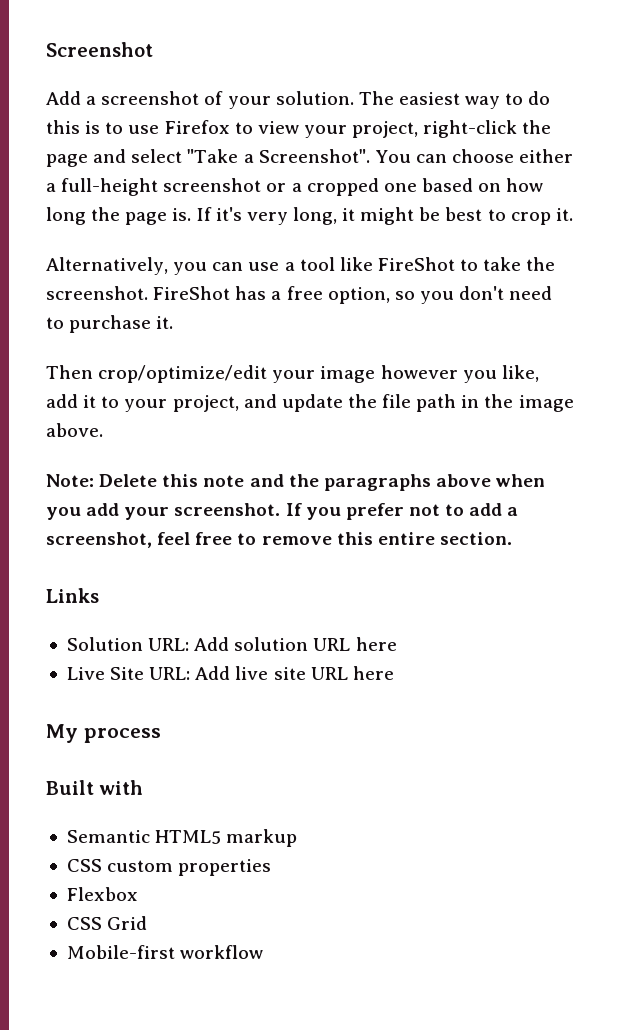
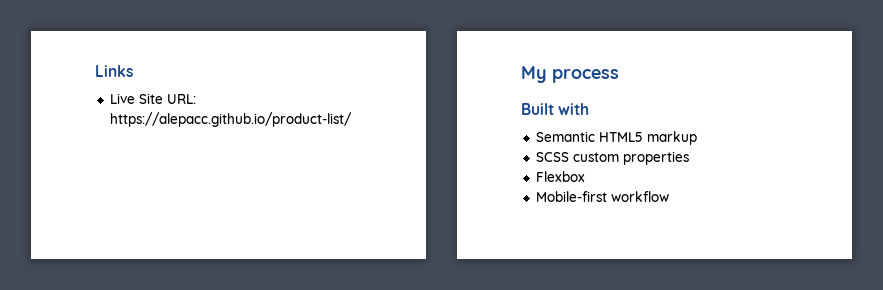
[46,42,153,57] [46,91,551,109] [46,120,552,138] [46,149,574,167] [46,178,544,196] [46,207,573,225] [46,257,556,275] [46,286,553,304] [46,315,174,333] [46,365,539,383] [46,394,574,412] [46,423,103,437] [46,474,546,491] [46,503,519,520] [46,532,512,548] [46,588,99,603] [66,637,397,651] [66,666,394,680] Screenshot // Add a screenshot of your solution. The easiest way to do this is to use Firefox to view your project, right-click the page and select "Take a Screenshot". You can choose either a full-height screenshot or a cropped one based on how long the page is. If it's very long, it might be best to crop it. // Alternatively, you can use a tool like FireShot to take the screenshot. FireShot has a free option, so you don't need to purchase it. // Then crop/optimize/edit your image however you like, add it to your project, and update the file path in the image above. // Note: Delete this note and the paragraphs above when you add your screenshot. If you prefer not to add a screenshot, feel free to remove this entire section. // Links // Solution URL: Add solution URL here // Live Site URL: Add live site URL here -> [95,65,133,77] [109,93,196,104] [109,112,352,127] Links // Live Site URL: https://alepacc.github.io/product-list/
[66,859,102,872] CSS -> [535,152,569,162] SCSS
[66,916,148,930] // CSS Grid -> (585, 176) none

